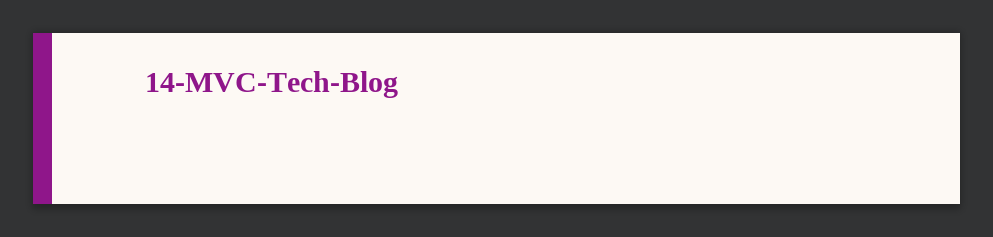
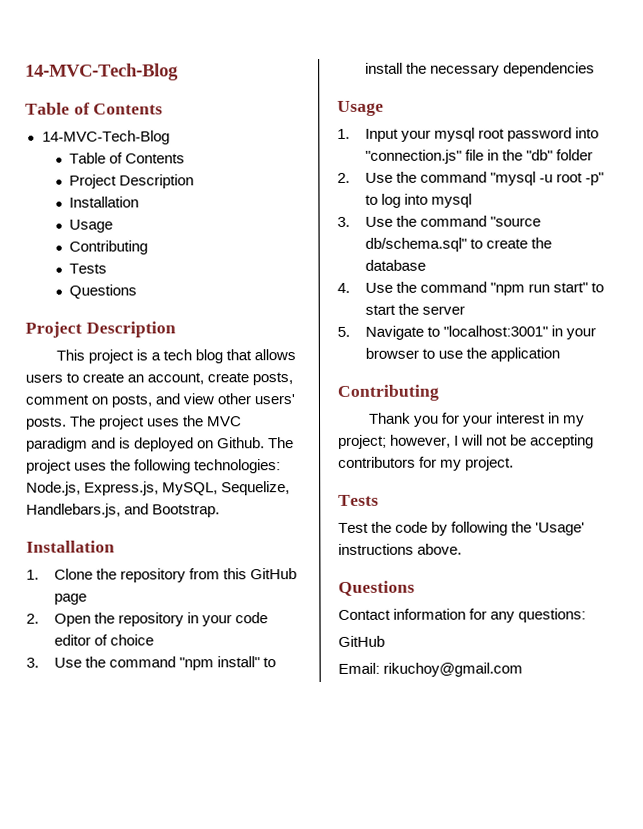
[145,71,398,98] 14-MVC-Tech-Blog -> [25,63,179,81] [25,102,164,115] [41,130,170,145] [69,152,186,164] [69,174,195,189] [69,196,140,208] [69,219,114,233] [69,240,149,255] [69,263,108,274] [69,284,138,299] [25,321,176,338] [55,349,297,364] [25,372,294,386] [25,393,296,408] [26,415,243,430] [26,437,295,452] [26,459,282,474] [26,481,291,496] [26,503,221,518] [26,540,115,553] [26,568,297,583] [53,593,87,605] [26,612,268,627] [53,634,154,646] [26,656,276,671] [364,62,595,77] [337,100,384,116] [337,127,599,142] [364,149,593,164] [337,171,604,186] [364,193,472,208] [337,215,541,227] [364,237,552,252] [364,259,426,271] [337,281,604,296] [364,303,465,315] [337,325,596,340] [364,347,560,362] [337,384,439,401] [367,412,586,427] [338,434,595,449] [338,456,515,471] [338,494,379,506] [338,521,586,536] [338,543,463,555] [338,580,415,596] [338,608,587,623] [338,635,385,647] [338,662,524,677] 14-MVC-Tech-Blog // Table of Contents // 14-MVC-Tech-Blog // Table of Contents // Project Description // Installation // Usage // Contributing // Tests // Questions // Project Description // This project is a tech blog that allows users to create an account, create posts, comment on posts, and view other users' posts. The project uses the MVC paradigm and is deployed on Github. The project uses the following technologies: Node.js, Express.js, MySQL, Sequelize, Handlebars.js, and Bootstrap. // Installation // 1. Clone the repository from this GitHub page // 2. Open the repository in your code editor of choice // 3. Use the command "npm install" to install the necessary dependencies // Usage // 1. Input your mysql root password into "connection.js" file in the "db" folder // 2. Use the command "mysql -u root -p" to log into mysql // 3. Use the command "source db/schema.sql" to create the database // 4. Use the command "npm run start" to start the server // 5. Navigate to "localhost:3001" in your browser to use the application // Contributing // Thank you for your interest in my project; however, I will not be accepting contributors for my project. // Tests // Test the code by following the 'Usage' instructions above. // Questions // Contact information for any questions: // GitHub // Email: rikuchoy@gmail.com

